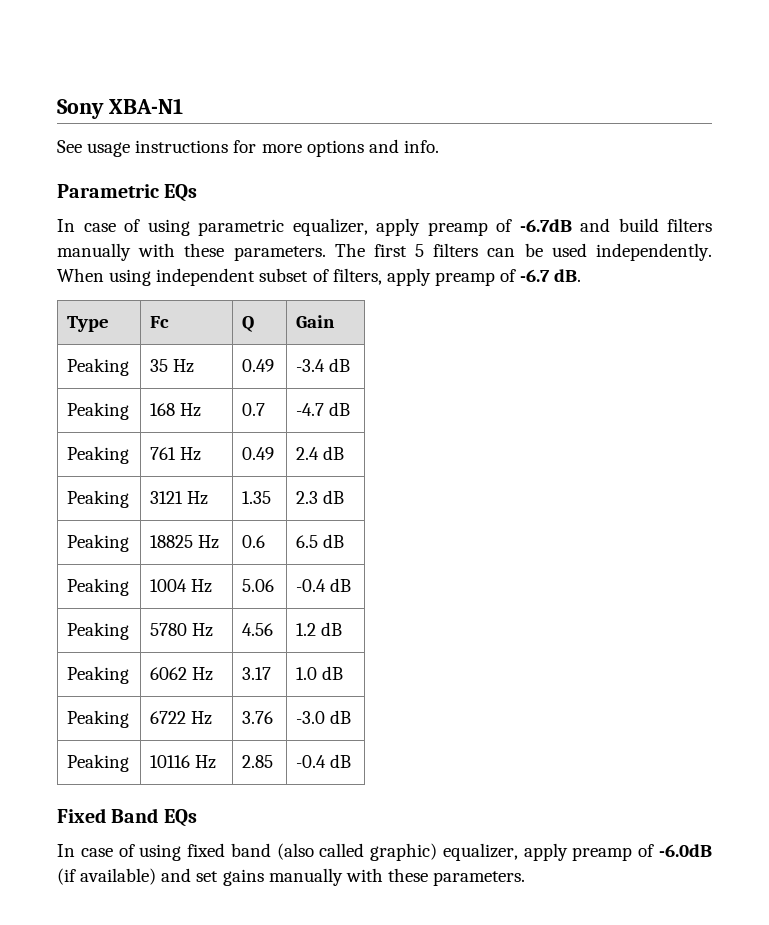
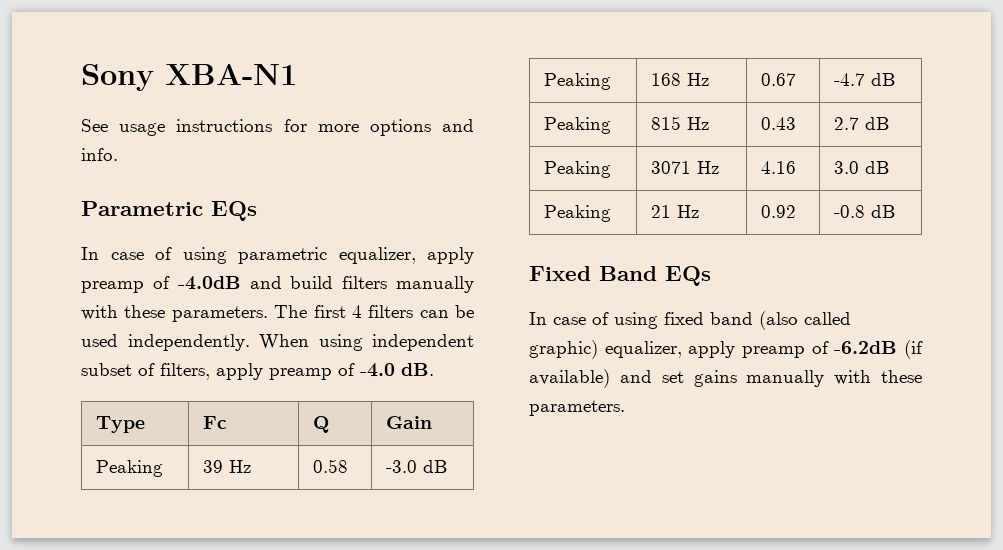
[519,219,572,232] -6.7dB -> [177,276,241,290] -4.0dB
[415,244,425,257] 5 -> [351,305,362,318] 4
[520,269,551,282] -6.7 -> [360,363,395,377] -4.0
[150,359,195,373] [242,359,275,372] [296,359,326,372] 35 Hz | 0.49 | -3.4 -> [202,460,251,473] [312,459,348,473] [385,460,417,473] 39 Hz | 0.58 | -3.0
[242,403,266,416] 0.7 -> [760,73,796,86] 0.67
[150,447,202,461] [242,447,275,460] [296,446,345,460] [67,490,130,508] [150,491,209,505] [242,491,272,504] [296,490,345,504] [67,534,130,552] [150,535,220,549] [242,535,266,548] [296,534,345,548] [67,578,130,596] [150,579,213,593] [242,579,275,592] [296,578,352,592] [67,622,130,640] [150,623,214,637] [242,623,274,636] [296,622,343,636] [67,666,130,684] [150,667,214,681] [242,667,272,680] [296,666,344,680] [67,710,130,728] [150,711,213,725] [242,711,274,724] [296,710,352,724] [67,754,130,772] [150,755,217,769] [242,755,274,768] [296,755,327,768] 761 Hz | 0.49 | 2.4 dB // Peaking | 3121 Hz | 1.35 | 2.3 dB // Peaking | 18825 Hz | 0.6 | 6.5 dB // Peaking | 1004 Hz | 5.06 | -0.4 dB // Peaking | 5780 Hz | 4.56 | 1.2 dB // Peaking | 6062 Hz | 3.17 | 1.0 dB // Peaking | 6722 Hz | 3.76 | -3.0 dB // Peaking | 10116 Hz | 2.85 | -0.4 -> [650,116,709,130] [760,117,796,130] [833,117,889,130] [543,161,611,178] [650,161,719,174] [760,161,796,174] [833,161,889,174] [543,205,611,222] [650,205,699,218] [760,205,796,218] [833,205,865,218] 815 Hz | 0.43 | 2.7 dB // Peaking | 3071 Hz | 4.16 | 3.0 dB // Peaking | 21 Hz | 0.92 | -0.8
[658,844,712,857] -6.0dB -> [834,341,898,354] -6.2dB

